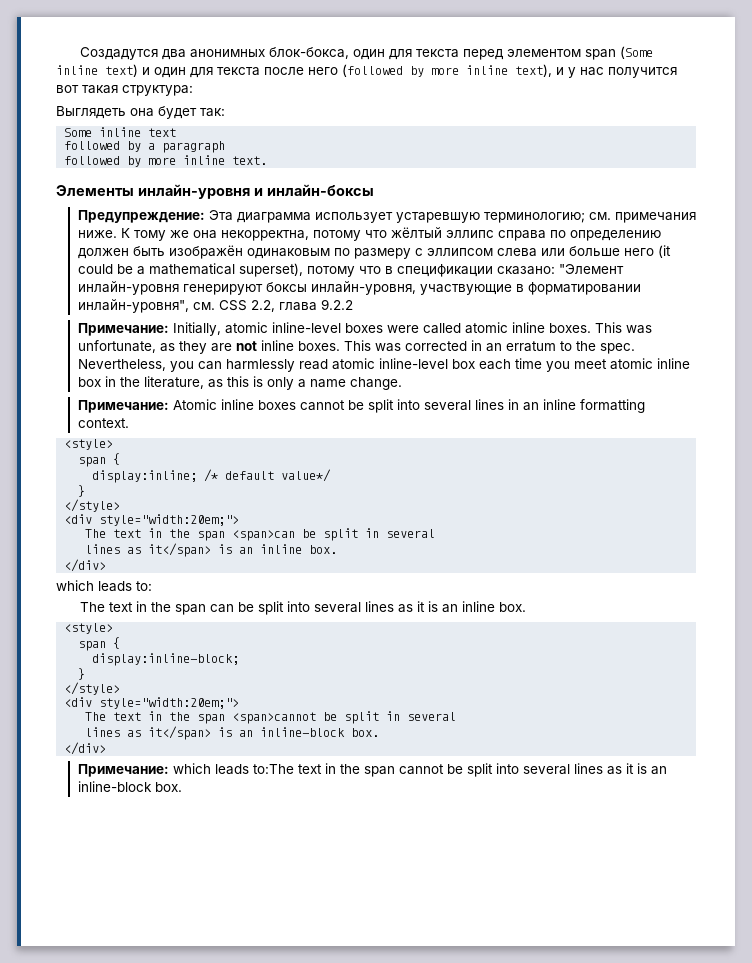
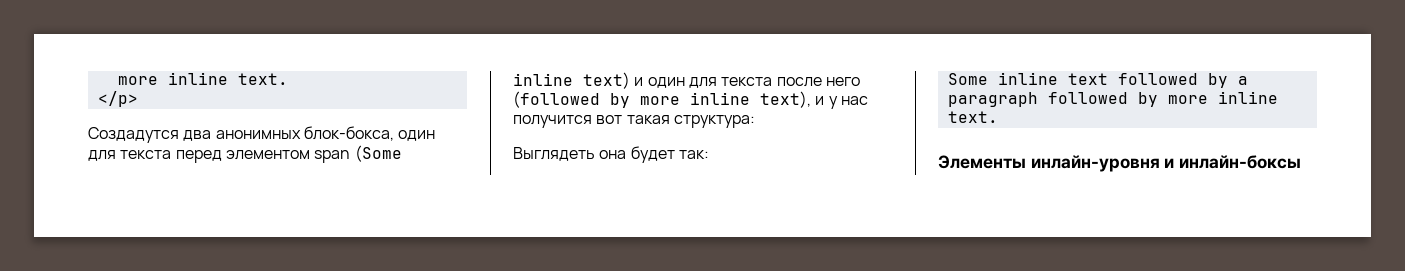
(80, 53) none -> [117,72,288,85] [97,91,138,107] more inline text. // </p> //
(177, 132) // -> (1108, 79) none
(226, 147) // -> (1038, 99) none
[77,210,696,223] [77,227,661,241] [77,245,671,259] [77,263,624,277] [77,281,641,295] [77,299,353,313] [77,322,652,336] [77,340,635,354] [77,358,690,372] [77,376,402,390] [77,399,645,413] [77,418,129,428] [64,439,114,450] [78,453,121,467] [92,469,332,483] [78,485,86,497] [64,499,121,512] [64,514,240,526] [85,528,436,541] [85,543,338,557] [64,559,107,572] [56,580,152,592] [80,601,527,615] [64,623,114,634] [78,637,121,651] [92,653,240,666] [78,668,86,680] [64,682,121,695] [64,697,240,709] [85,711,457,724] [85,726,380,740] [64,742,107,755] [77,763,667,777] [77,781,182,792] // Предупреждение: Эта диаграмма использует устаревшую терминологию; см. примечания ниже. К тому же она некорректна, потому что жёлтый эллипс справа по определению должен быть изображён одинаковым по размеру с эллипсом слева или больше него (it could be a mathematical superset), потому что в спецификации сказано: "Элемент инлайн-уровня генерируют боксы инлайн-уровня, участвующие в форматировании инлайн-уровня", см. CSS 2.2, глава 9.2.2 // Примечание: Initially, atomic inline-level boxes were called atomic inline boxes. This was unfortunate, as they are not inline boxes. This was corrected in an erratum to the spec. Nevertheless, you can harmlessly read atomic inline-level box each time you meet atomic inline box in the literature, as this is only a name change. // Примечание: Atomic inline boxes cannot be split into several lines in an inline formatting context. // <style> // span { // display:inline; /* default value*/ // } // </style> // <div style="width:20em;"> // The text in the span <span>can be split in several // lines as it</span> is an inline box. // </div> // which leads to: // The text in the span can be split into several lines as it is an inline box. // <style> // span { // display:inline-block; // } // </style> // <div style="width:20em;"> // The text in the span <span>cannot be split in several // lines as it</span> is an inline-block box. // </div> // Примечание: which leads to:The text in the span cannot be split into several lines as it is an inline-block box. -> (1302, 162) none

